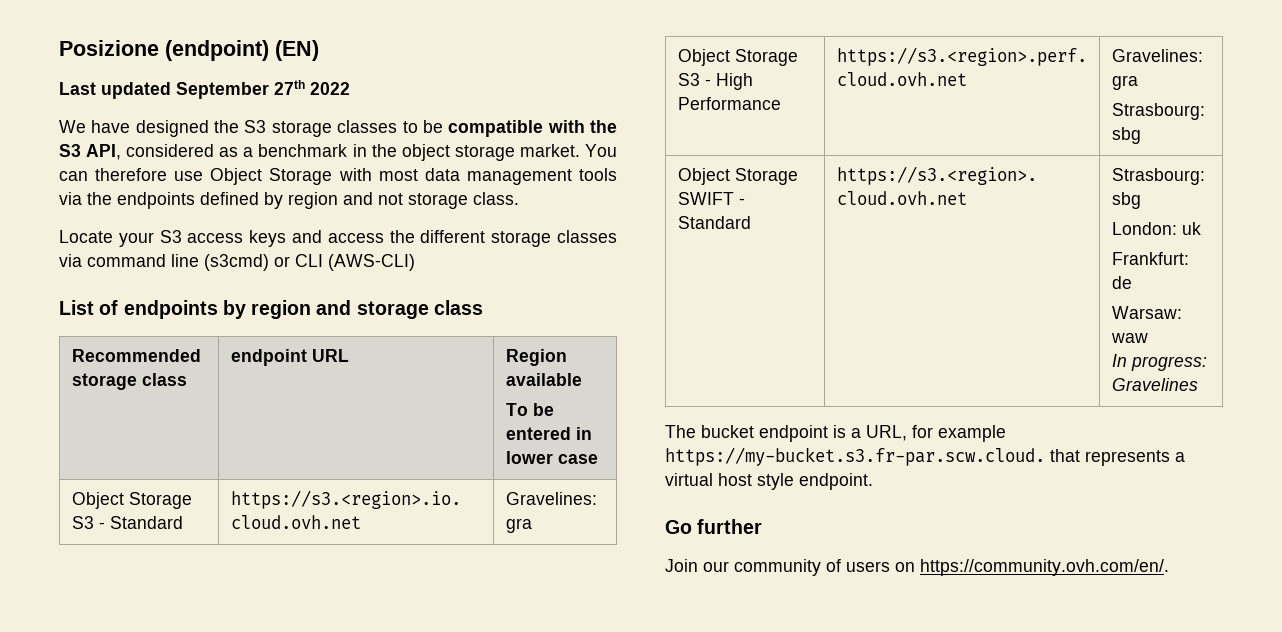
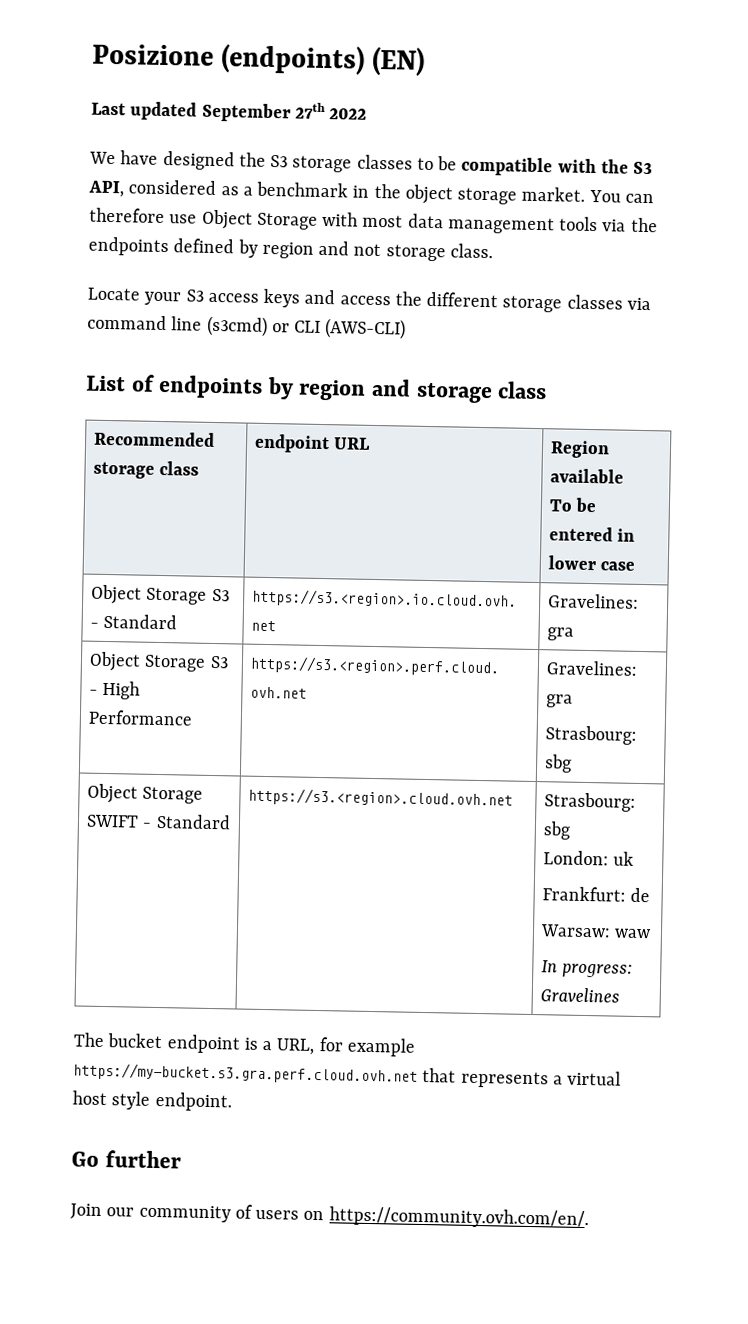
[165,40,269,61] (endpoint) -> [220,44,366,76] (endpoints)
[665,447,1045,466] https://my-bucket.s3.fr-par.scw.cloud. -> [73,1062,418,1085] https://my-bucket.s3.gra.perf.cloud.ovh.net

